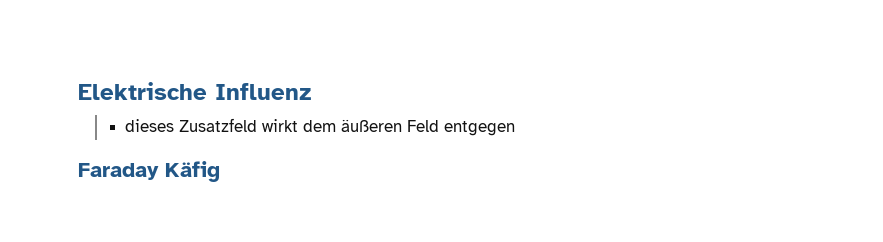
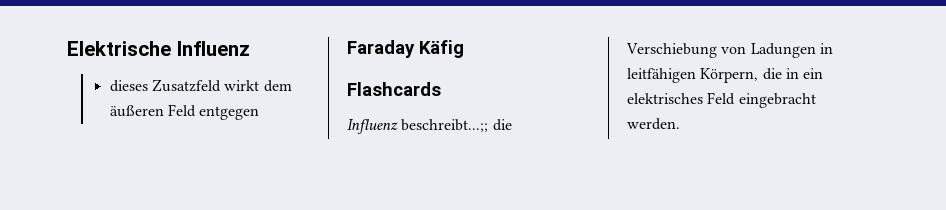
(220, 171) none -> [347,82,441,96] [347,119,512,134] [626,43,833,58] [627,68,824,83] [627,92,816,108] [627,118,680,130] // Flashcards // Influenz beschreibt...;; die Verschiebung von Ladungen in leitfähigen Körpern, die in ein elektrisches Feld eingebracht werden.

